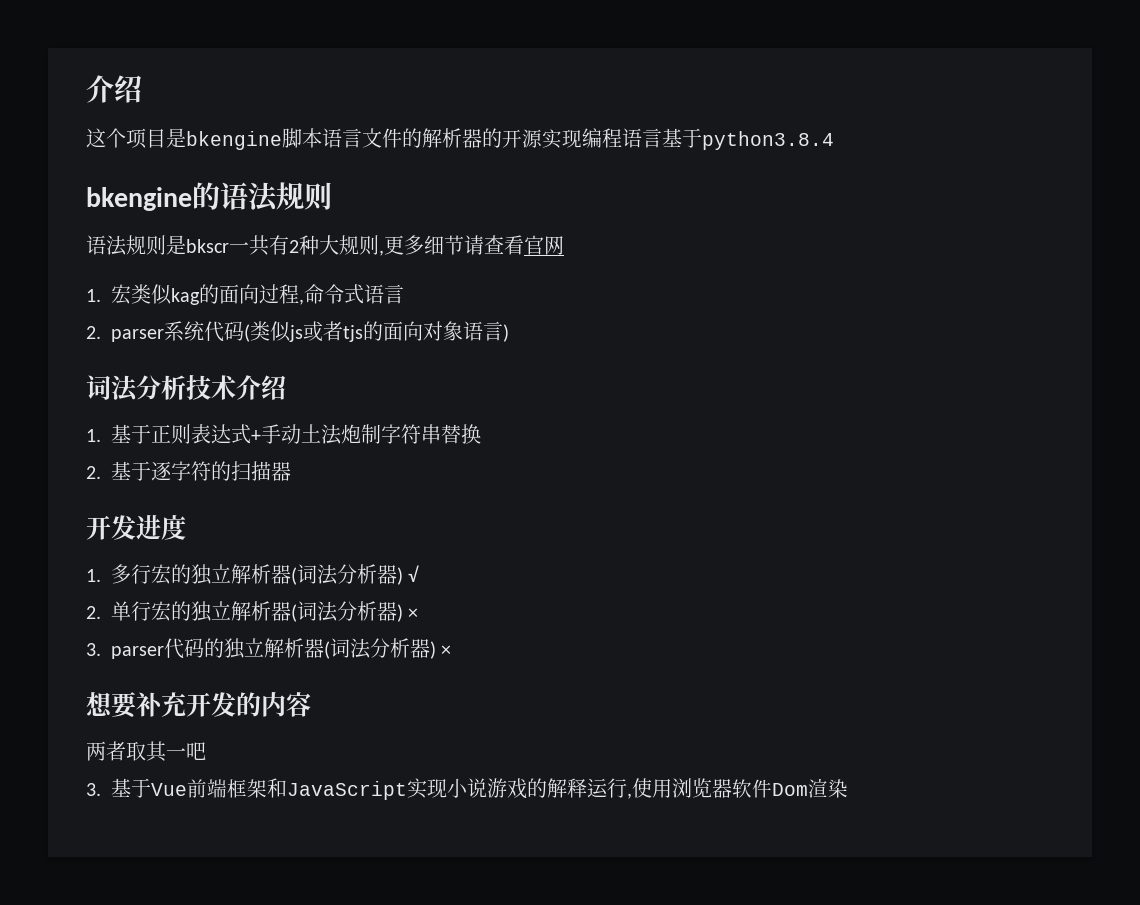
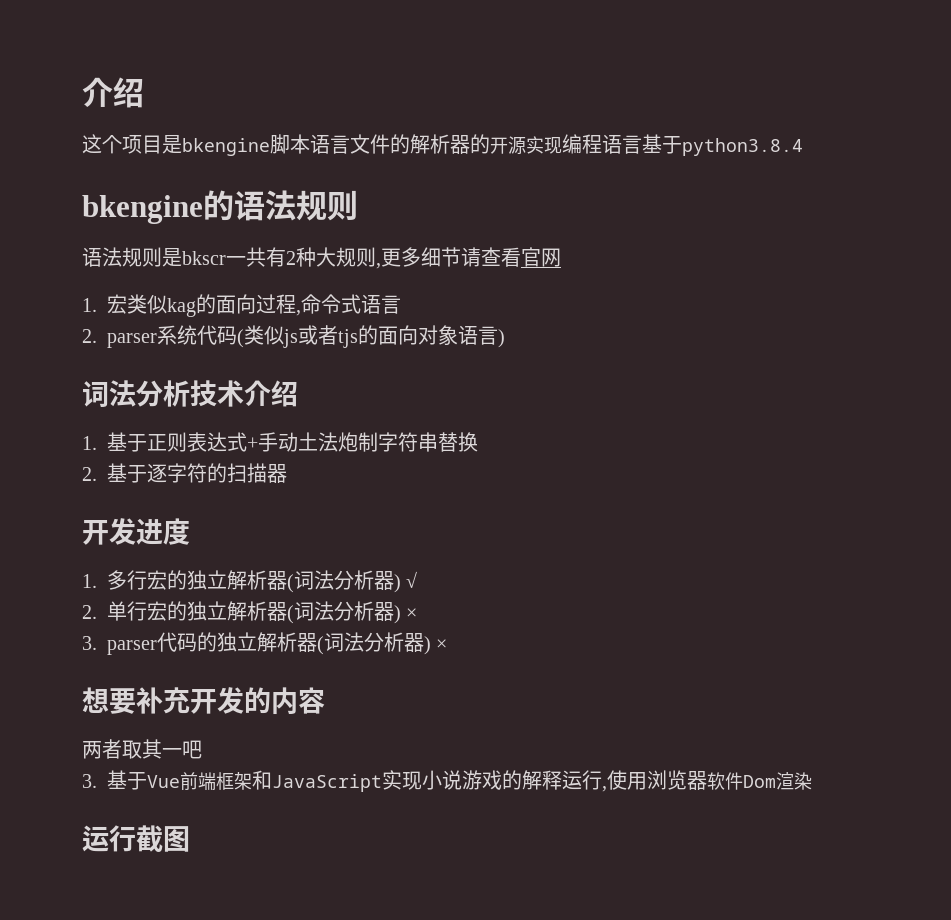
(848, 788) none -> [82,825,190,852] // 运行截图

